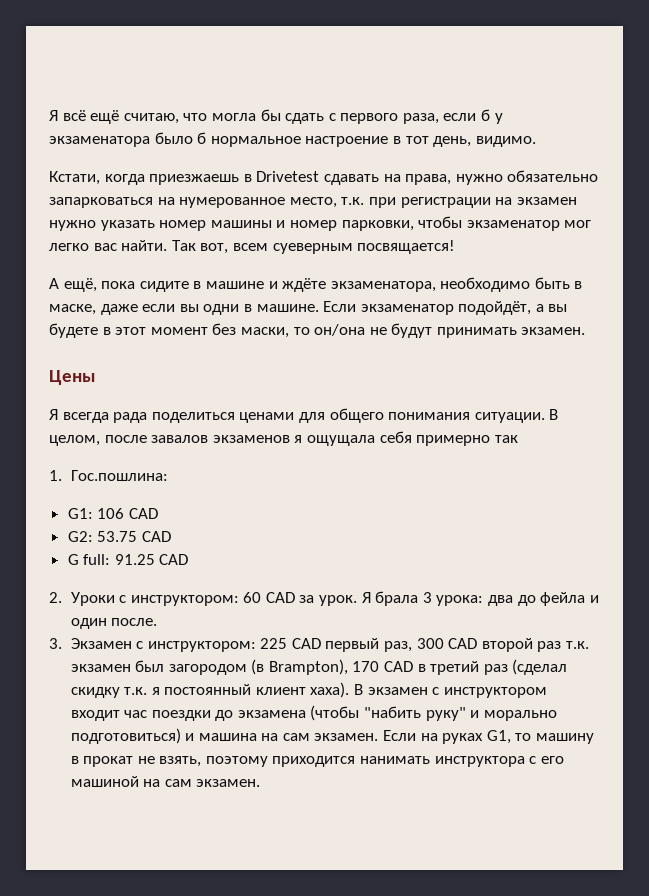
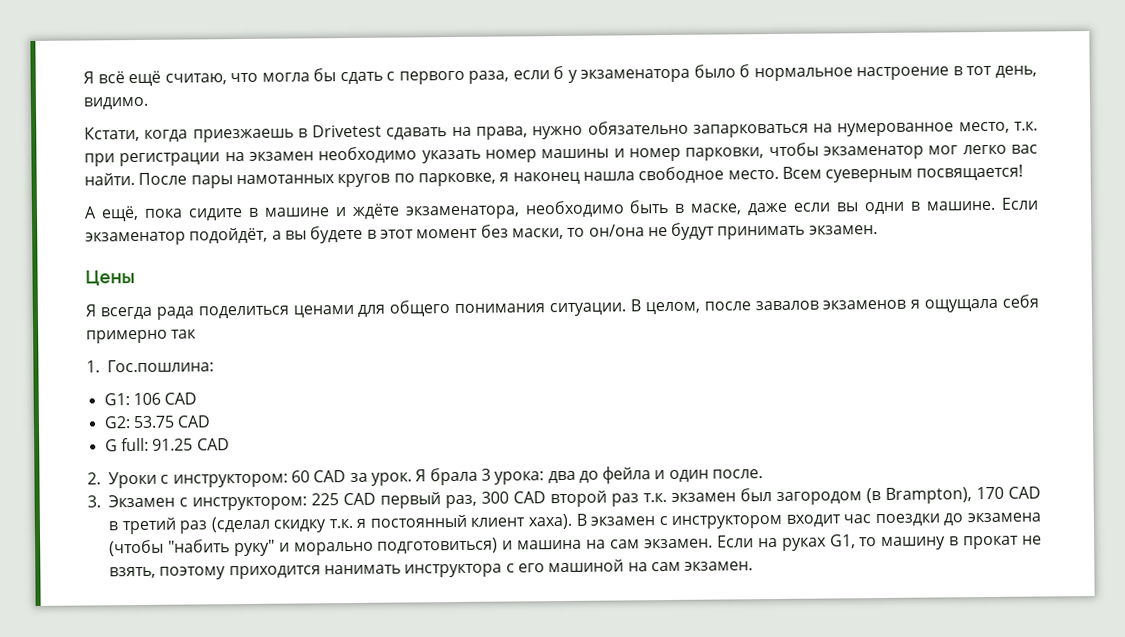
[49,220,96,231] нужно -> [318,146,418,164] необходимо
[171,240,268,254] Так вот, всем -> [138,166,822,189] После пары намотанных кругов по парковке, я наконец нашла свободное место. Всем

